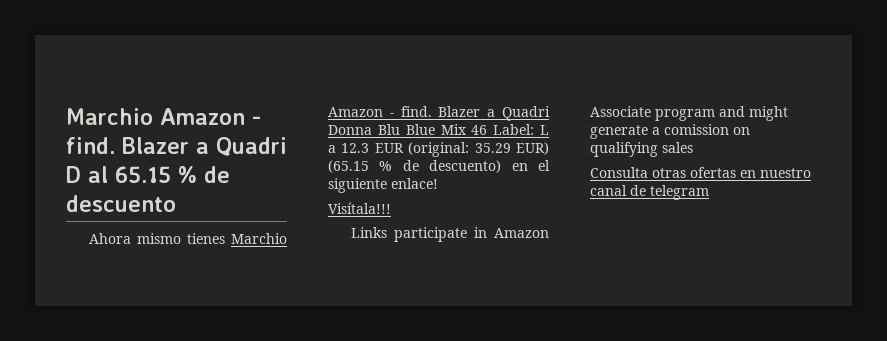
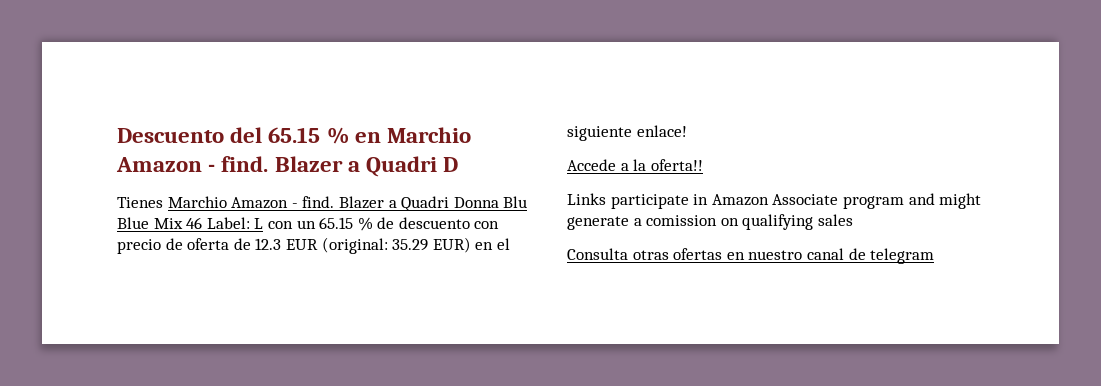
(66, 116) none -> [117,127,381,144] Descuento del 65.15 % en
[88,166,230,183] [66,195,176,212] [88,233,225,244] al 65.15 % de descuento // Ahora mismo tienes -> [117,197,163,208] // Tienes
[328,145,336,153] a -> [267,217,500,231] [117,238,251,254] con un 65.15 % de descuento con precio de oferta de
[328,160,502,173] (65.15 % de descuento) -> (471, 245) none
[328,202,391,214] Visítala!!! -> [567,159,703,171] Accede a la oferta!!

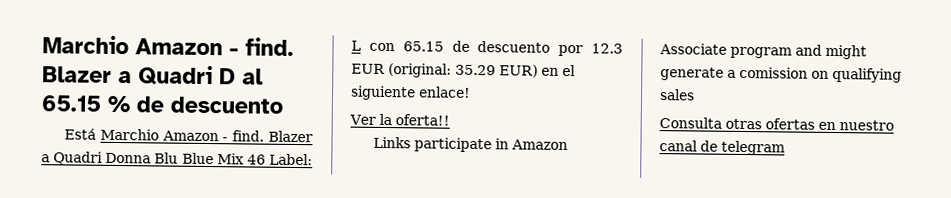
[117,127,381,144] Descuento del 65.15 % en -> (42, 45) none
[117,197,163,208] // Tienes -> [242,68,264,85] [41,95,284,114] [64,128,97,140] al 65.15 % de descuento // Está
[296,217,500,231] [117,238,251,254] un 65.15 % de descuento con precio de oferta de -> [402,40,584,57] 65.15 de descuento por
[567,159,629,171] Accede a -> [349,114,376,125] Ver

